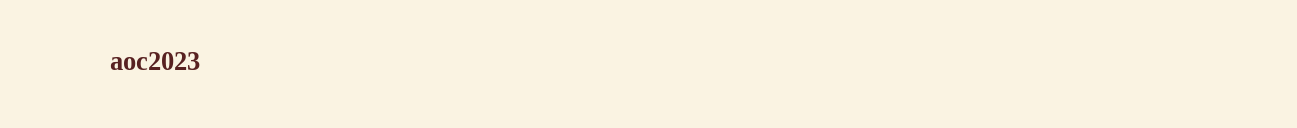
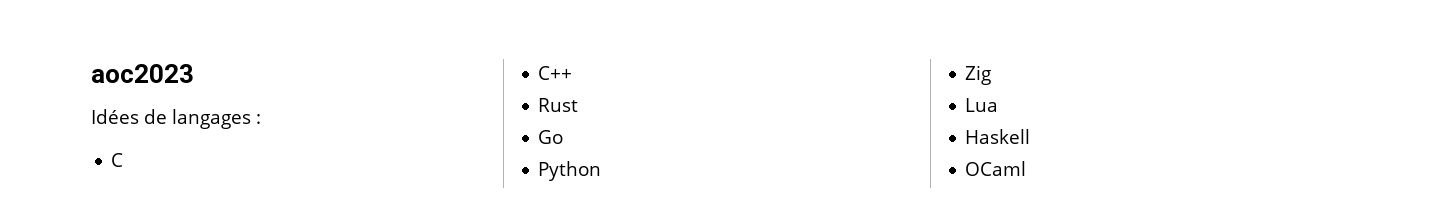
(200, 61) none -> [91,109,261,129] [111,153,124,167] [538,66,573,80] [538,98,579,112] [538,130,564,144] [538,161,602,181] [965,65,992,85] [965,98,999,112] [965,129,1031,144] [965,161,1027,176] // Idées de langages : // C // C++ // Rust // Go // Python // Zig // Lua // Haskell // OCaml

